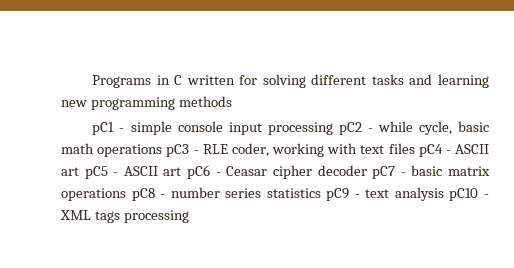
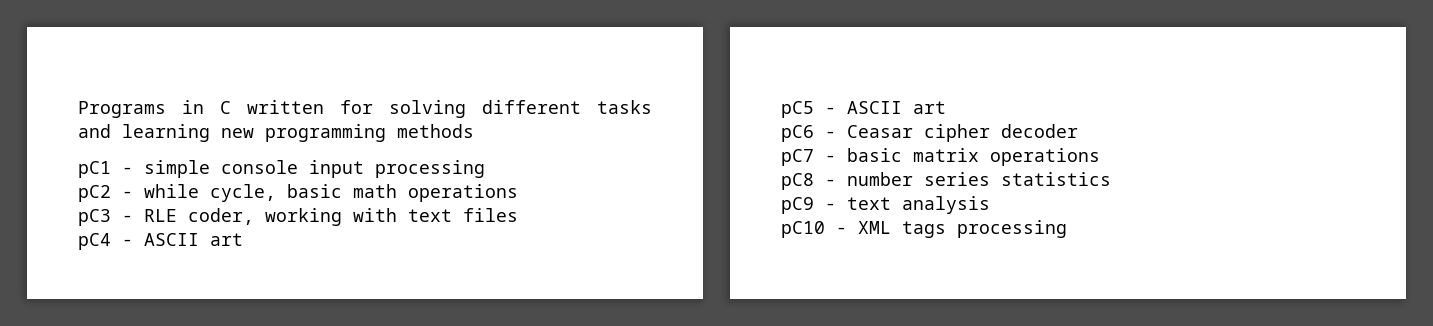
(333, 128) none -> (485, 169) //
(163, 150) none -> (518, 193) //
(415, 148) none -> (518, 215) //
(79, 171) none -> (243, 239) //
(182, 171) none -> (946, 107) //
(367, 170) none -> (1078, 131) //
(126, 194) none -> (1100, 157) //
(321, 193) none -> (1111, 179) //
(444, 194) none -> (990, 205) //

